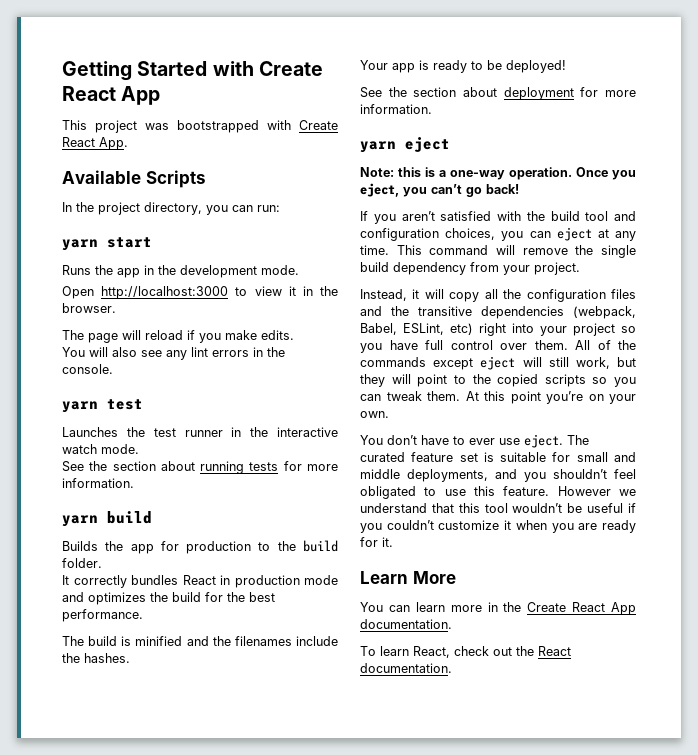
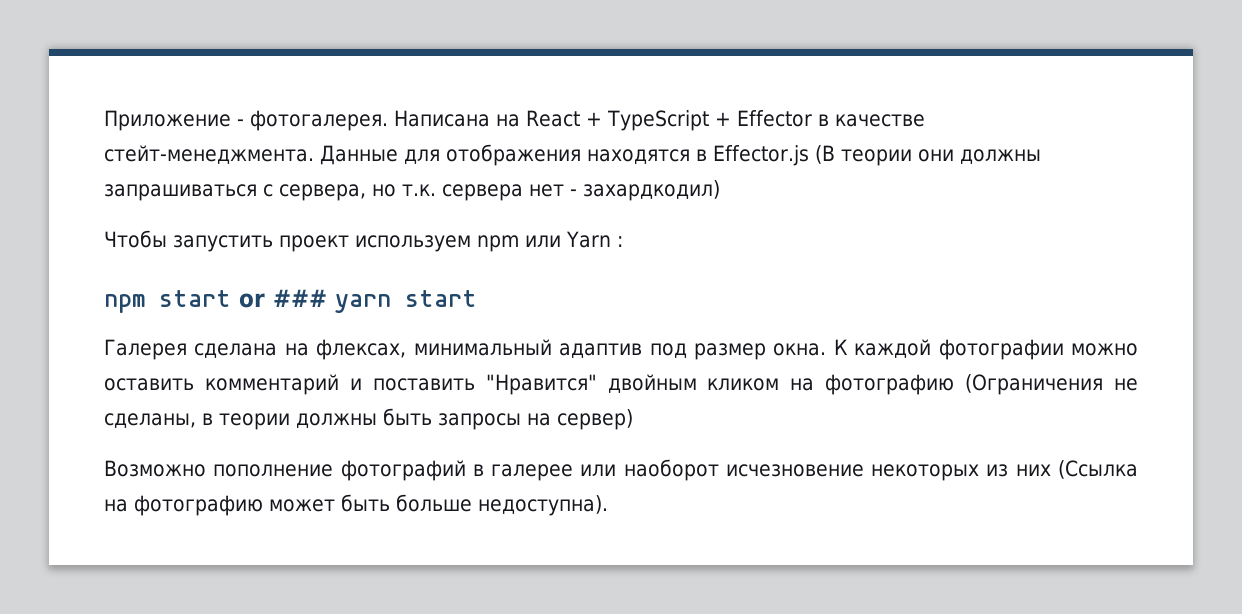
[62,61,323,81] [62,86,161,105] [62,120,338,133] [62,137,128,150] [62,170,206,188] [62,202,280,215] [62,237,152,251] [62,265,299,278] [62,286,338,299] [62,303,116,313] [62,330,294,343] [62,347,285,360] [62,364,113,374] [62,399,143,413] [62,427,338,437] [62,444,139,454] [62,461,338,474] [62,478,134,488] [62,511,152,527] [62,540,338,554] [62,558,102,568] [62,575,338,588] [62,592,275,605] [62,609,143,622] [62,636,338,646] [62,653,130,663] [360,60,566,73] [360,87,636,100] [360,104,432,114] [360,137,450,153] [360,167,636,180] [360,183,519,197] [360,211,636,224] [360,227,636,241] [360,245,636,258] [360,262,580,275] [360,289,636,302] [360,306,636,319] [360,323,636,336] [360,340,636,353] [360,356,636,370] [360,374,636,387] [360,391,636,404] [360,411,389,418] [360,434,589,448] [360,452,636,462] [360,469,636,482] [360,486,636,499] [360,503,636,513] [360,520,636,533] [360,537,393,547] [360,571,456,584] [360,602,636,615] [360,619,452,629] [360,646,571,658] [360,663,452,673] Getting Started with Create React App // This project was bootstrapped with Create React App. // Available Scripts // In the project directory, you can run: // yarn start // Runs the app in the development mode. // Open http://localhost:3000 to view it in the browser. // The page will reload if you make edits. // You will also see any lint errors in the console. // yarn test // Launches the test runner in the interactive watch mode. // See the section about running tests for more information. // yarn build // Builds the app for production to the build folder. // It correctly bundles React in production mode and optimizes the build for the best performance. // The build is minified and the filenames include the hashes. // Your app is ready to be deployed! // See the section about deployment for more information. // yarn eject // Note: this is a one-way operation. Once you eject, you can’t go back! // If you aren’t satisfied with the build tool and configuration choices, you can eject at any time. This command will remove the single build dependency from your project. // Instead, it will copy all the configuration files and the transitive dependencies (webpack, Babel, ESLint, etc) right into your project so you have full control over them. All of the commands except eject will still work, but they will point to the copied scripts so you can tweak them. At this point you’re on your own. // You don’t have to ever use eject. The curated feature set is suitable for small and middle deployments, and you shouldn’t feel obligated to use this feature. However we understand that this tool wouldn’t be useful if you couldn’t customize it when you are ready for it. // Learn More // You can learn more in the Create React App documentation. // To learn React, check out the React documentation. -> [104,110,925,131] [104,144,1041,166] [104,180,720,201] [104,230,623,252] [104,289,477,313] [104,339,1138,360] [104,374,1138,395] [104,408,633,430] [104,459,1138,481] [104,494,608,516] Приложение - фотогалерея. Написана на React + TypeScript + Effector в качестве стейт-менеджмента. Данные для отображения находятся в Effector.js (В теории они должны запрашиваться с сервера, но т.к. сервера нет - захардкодил) // Чтобы запустить проект используем npm или Yarn : // npm start or ### yarn start // Галерея сделана на флексах, минимальный адаптив под размер окна. К каждой фотографии можно оставить комментарий и поставить "Нравится" двойным кликом на фотографию (Ограничения не сделаны, в теории должны быть запросы на сервер) // Возможно пополнение фотографий в галерее или наоборот исчезновение некоторых из них (Ссылка на фотографию может быть больше недоступна).

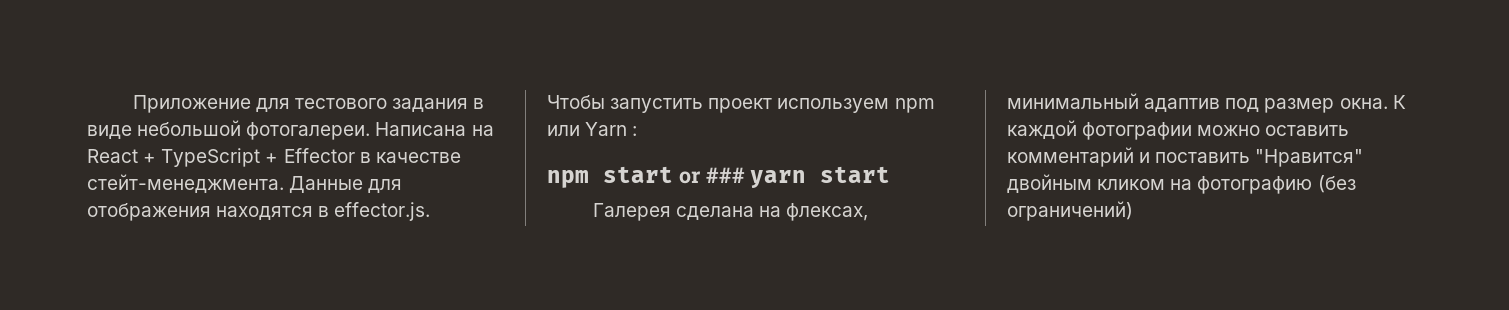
[237,110,388,131] - фотогалерея. -> [255,98,485,112] [87,120,371,140] для тестового задания в виде небольшой фотогалереи.
[713,145,1041,166] [104,180,720,201] Effector.js (В теории они должны запрашиваться с сервера, но т.к. сервера нет - захардкодил) -> [334,202,431,221] effector.js.
[965,374,1138,395] [104,408,633,430] [104,459,1138,481] [104,494,608,516] (Ограничения не сделаны, в теории должны быть запросы на сервер) // Возможно пополнение фотографий в галерее или наоборот исчезновение некоторых из них (Ссылка на фотографию может быть больше недоступна). -> [1317,175,1356,193] [1007,201,1133,221] (без ограничений)

